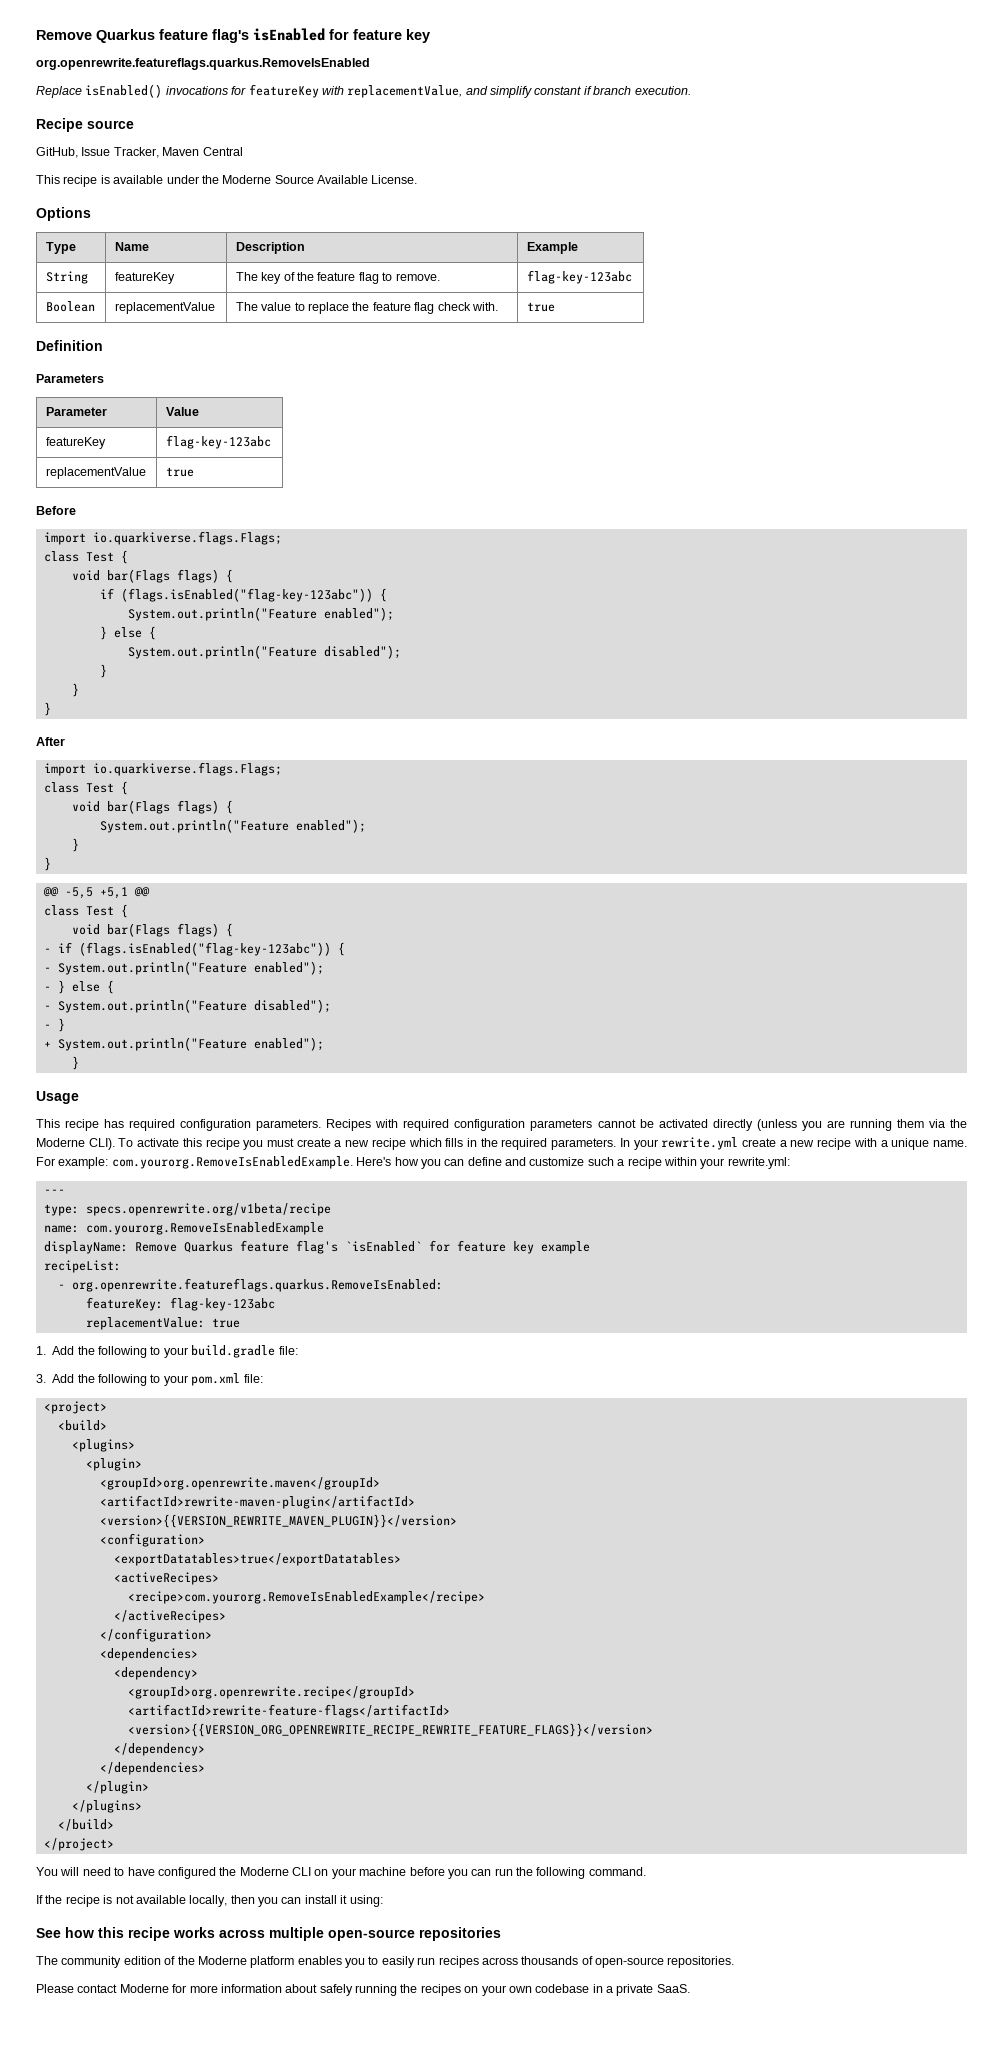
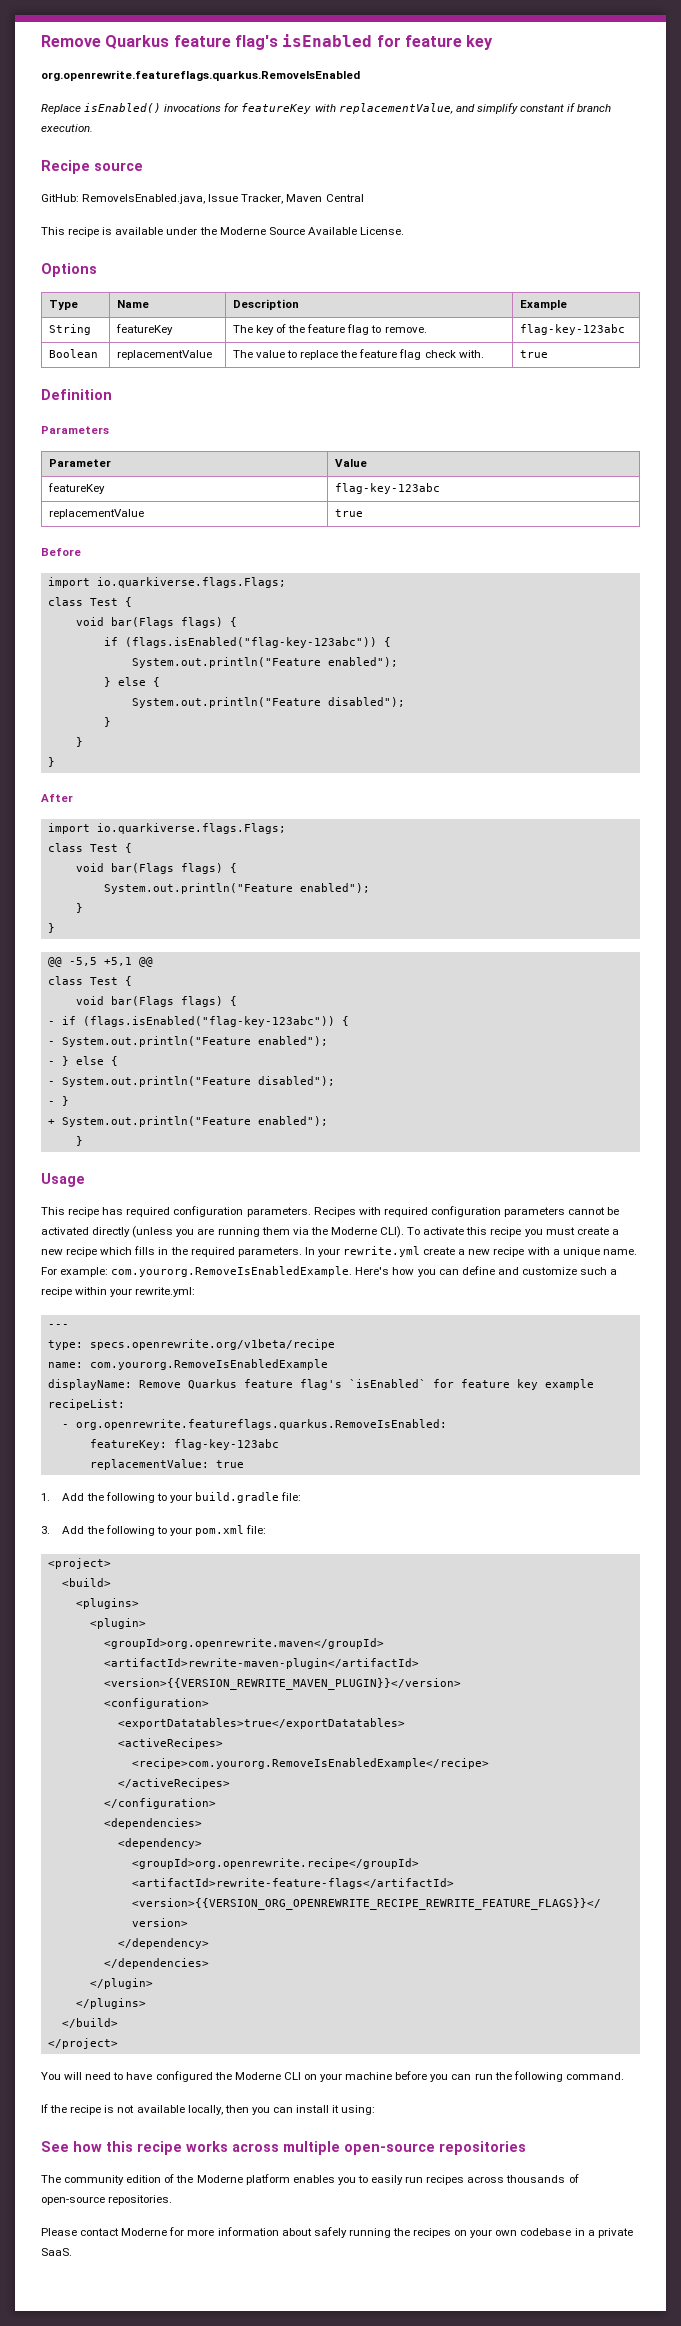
[36,147,78,158] GitHub, -> [41,194,206,204] GitHub: RemoveIsEnabled.java,

